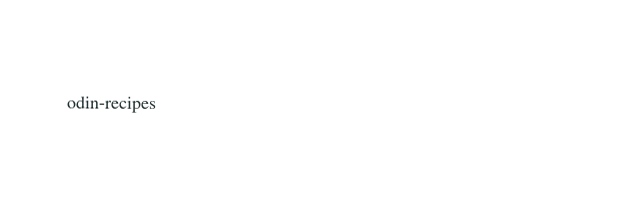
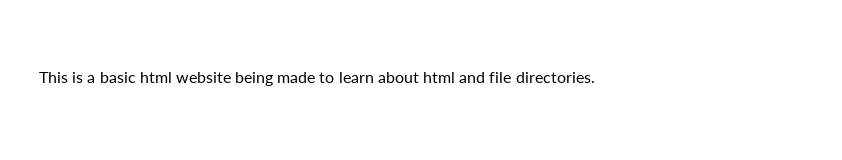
[66,96,157,113] odin-recipes -> [39,72,595,86] This is a basic html website being made to learn about html and file directories.

